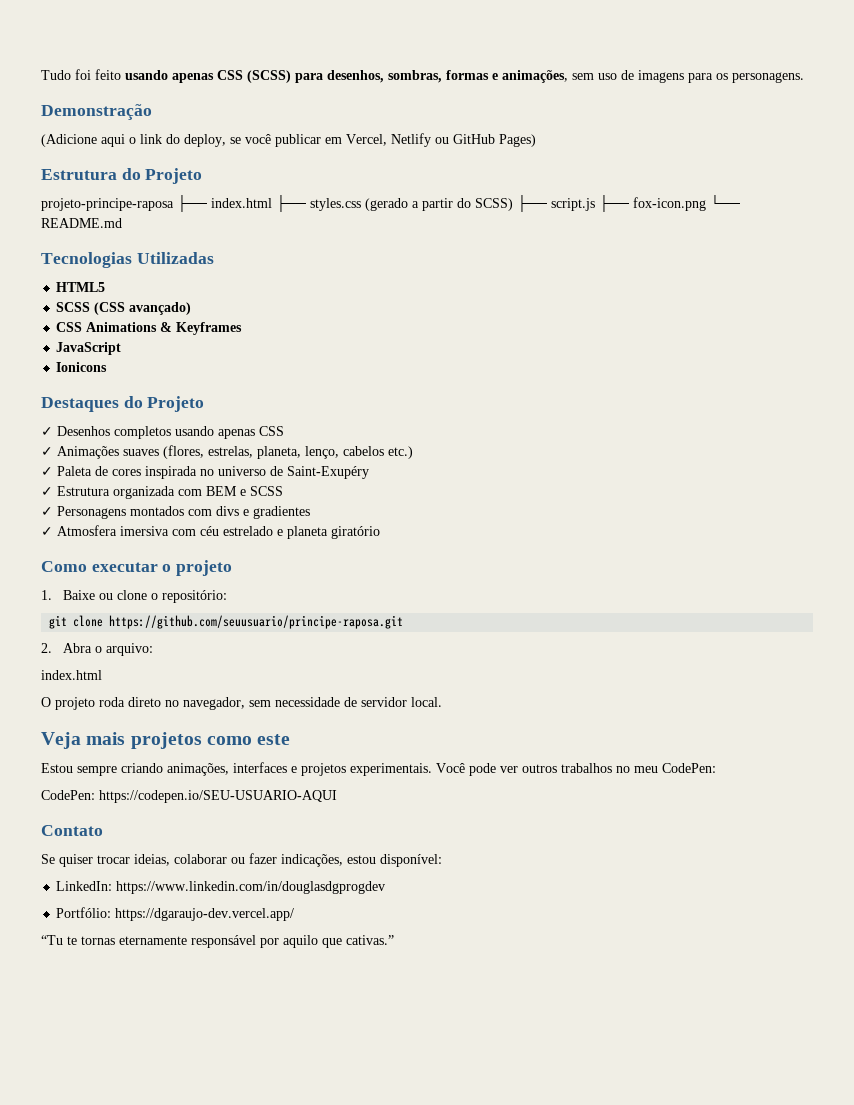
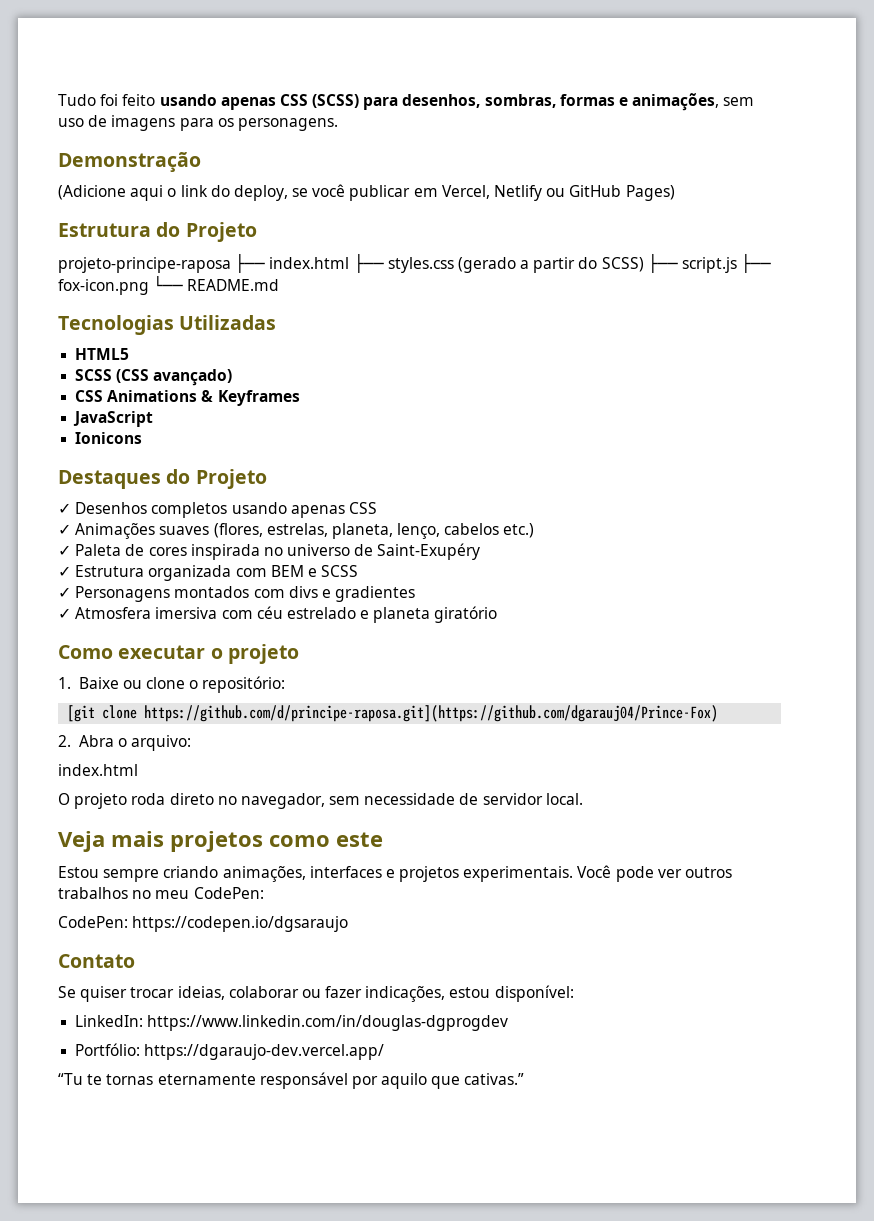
[49,615,404,629] git clone https://github.com/seuusuario/principe-raposa.git -> [67,705,719,722] [git clone https://github.com/d/principe-raposa.git](https://github.com/dgarauj04/Prince-Fox)
[99,790,337,803] https://codepen.io/SEU-USUARIO-AQUI -> [132,916,349,932] https://codepen.io/dgsaraujo
[116,881,386,894] https://www.linkedin.com/in/douglasdgprogdev -> [147,1015,509,1031] https://www.linkedin.com/in/douglas-dgprogdev

